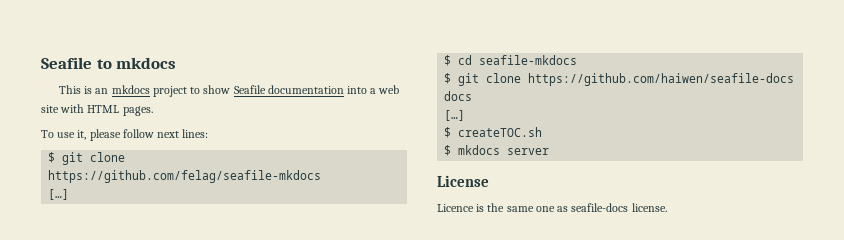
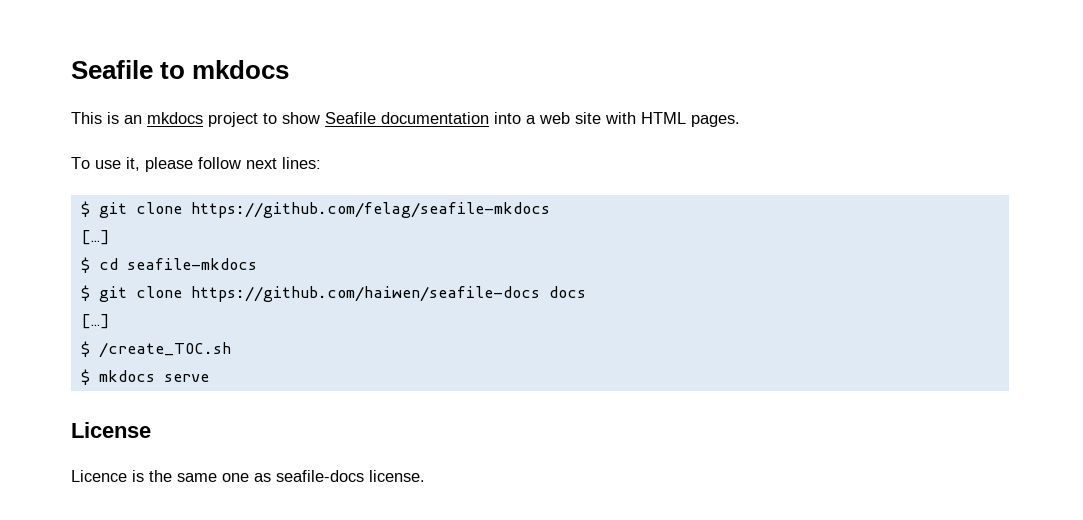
[458,127,543,137] createTOC.sh -> [98,342,231,358] /create_TOC.sh
[507,148,550,155] server -> [163,374,209,382] serve

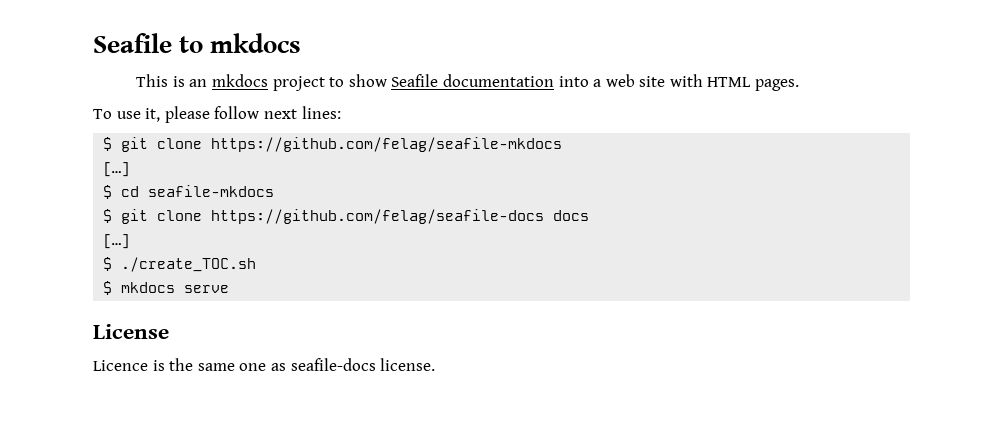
[190,286,540,302] https://github.com/haiwen/seafile-docs -> [211,209,545,224] https://github.com/felag/seafile-docs
[98,342,231,358] /create_TOC.sh -> [121,257,257,272] ./create_TOC.sh

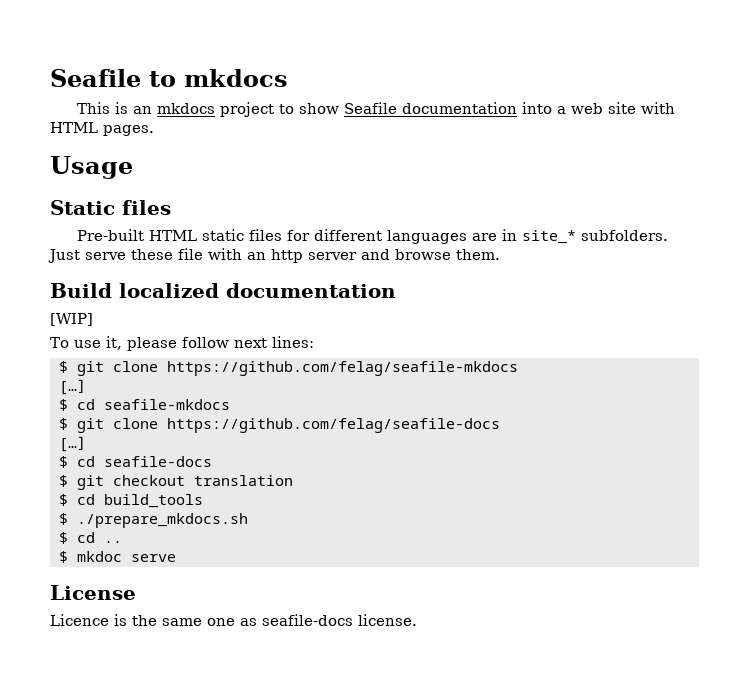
(800, 85) none -> [50,156,133,179] [50,200,171,215] [76,229,668,244] [48,248,500,263] [50,283,396,298] [50,313,93,326] // Usage // Static files // Pre-built HTML static files for different languages are in site_* subfolders. Just serve these file with an http server and browse them. // Build localized documentation // [WIP]
[553,210,590,221] [103,234,131,249] [103,257,257,272] [103,281,176,295] docs // […] // $ ./create_TOC.sh // $ mkdocs -> [59,436,86,452] [59,456,212,468] [59,475,293,490] [59,494,203,508] [59,513,248,528] [59,532,122,544] [59,551,122,563] // […] // $ cd seafile-docs // $ git checkout translation // $ cd build_tools // $ ./prepare_mkdocs.sh // $ cd .. // $ mkdoc

